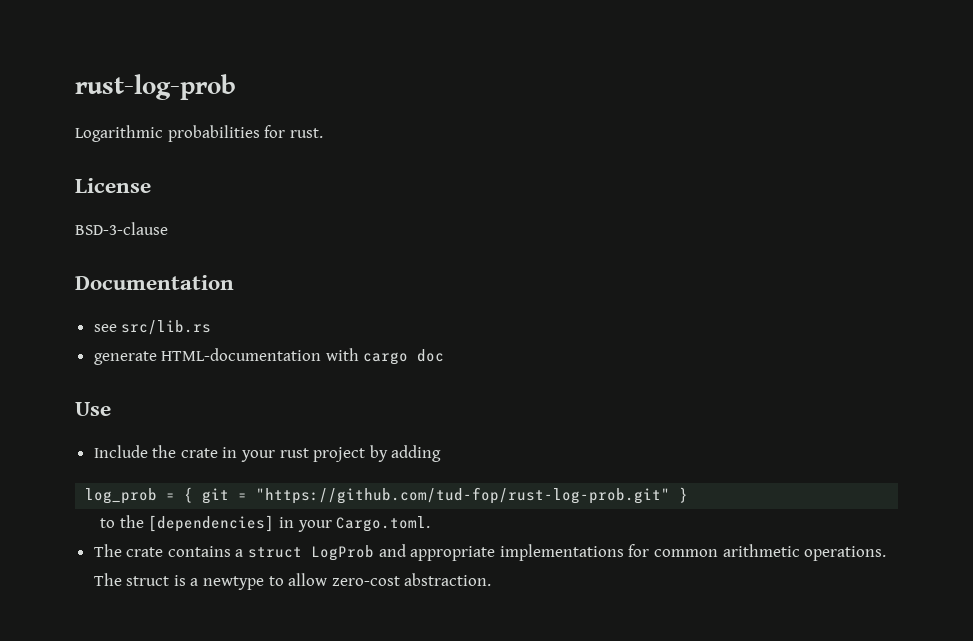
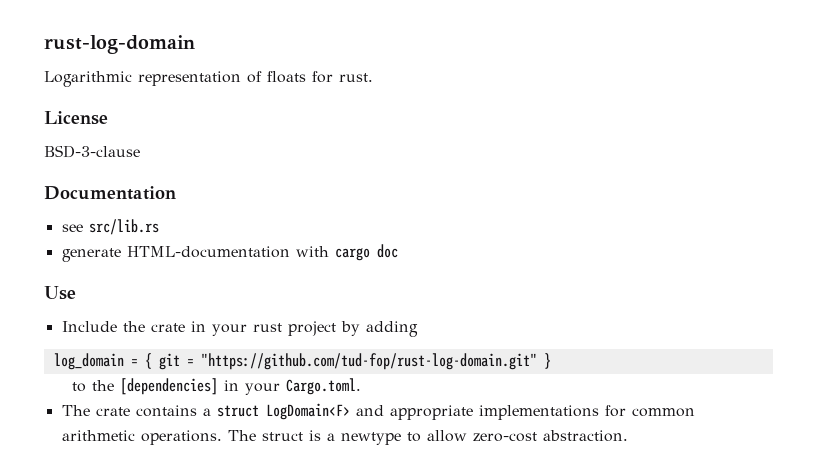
[75,74,236,100] rust-log-prob -> [44,35,195,54] rust-log-domain
[167,125,260,142] probabilities -> [138,71,306,86] representation of floats
[85,488,158,504] log_prob -> [53,353,124,370] log_domain
[256,487,671,504] "https://github.com/tud-fop/rust-log-prob.git" -> [200,353,537,370] "https://github.com/tud-fop/rust-log-domain.git"
[311,545,375,561] LogProb -> [265,403,350,420] LogDomain<F>

